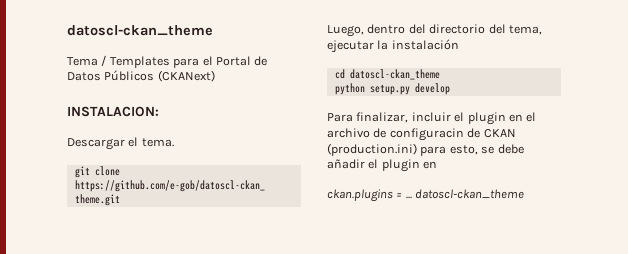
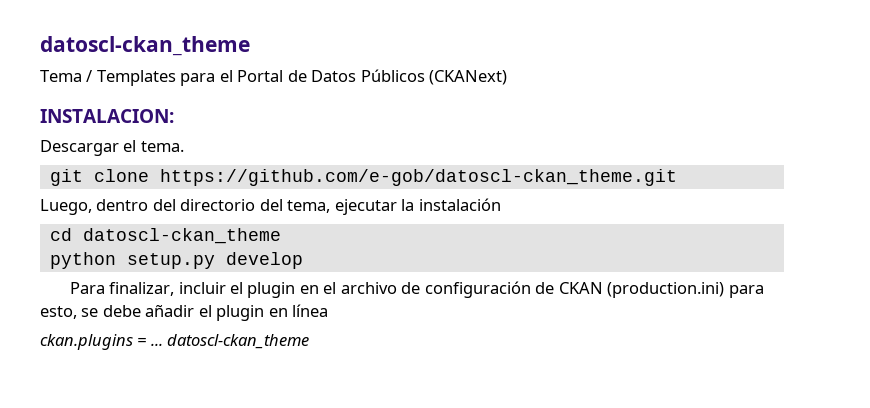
[389,128,464,141] configuracin -> [424,281,531,298] configuración
(438, 165) none -> [292,304,329,317] línea

